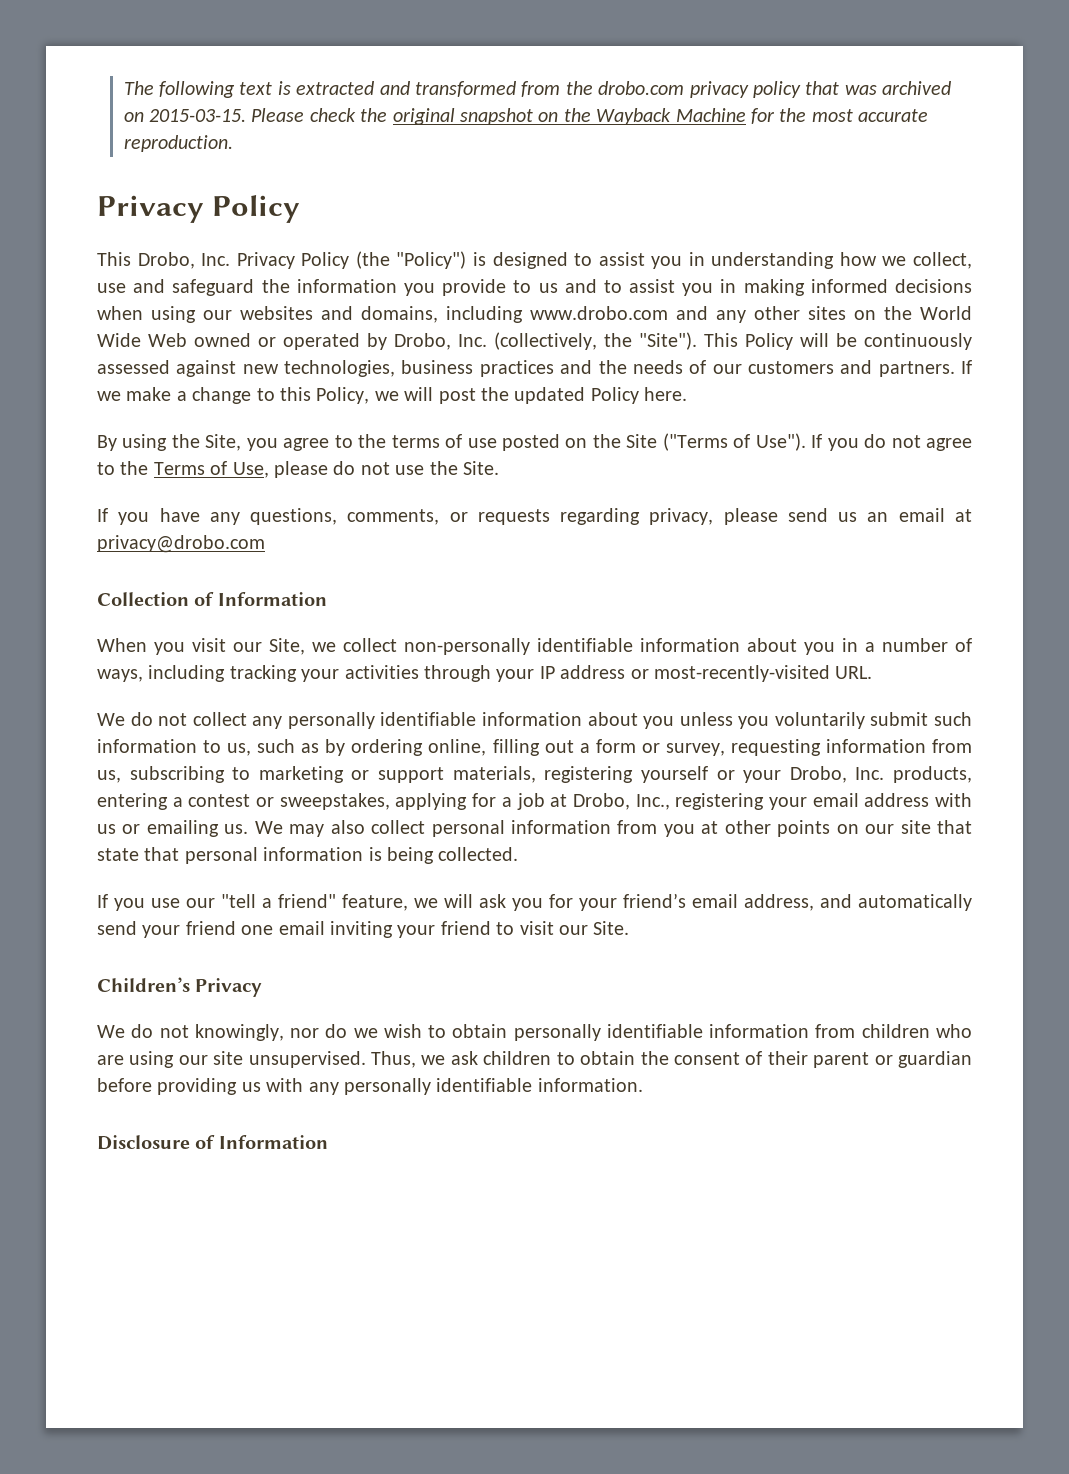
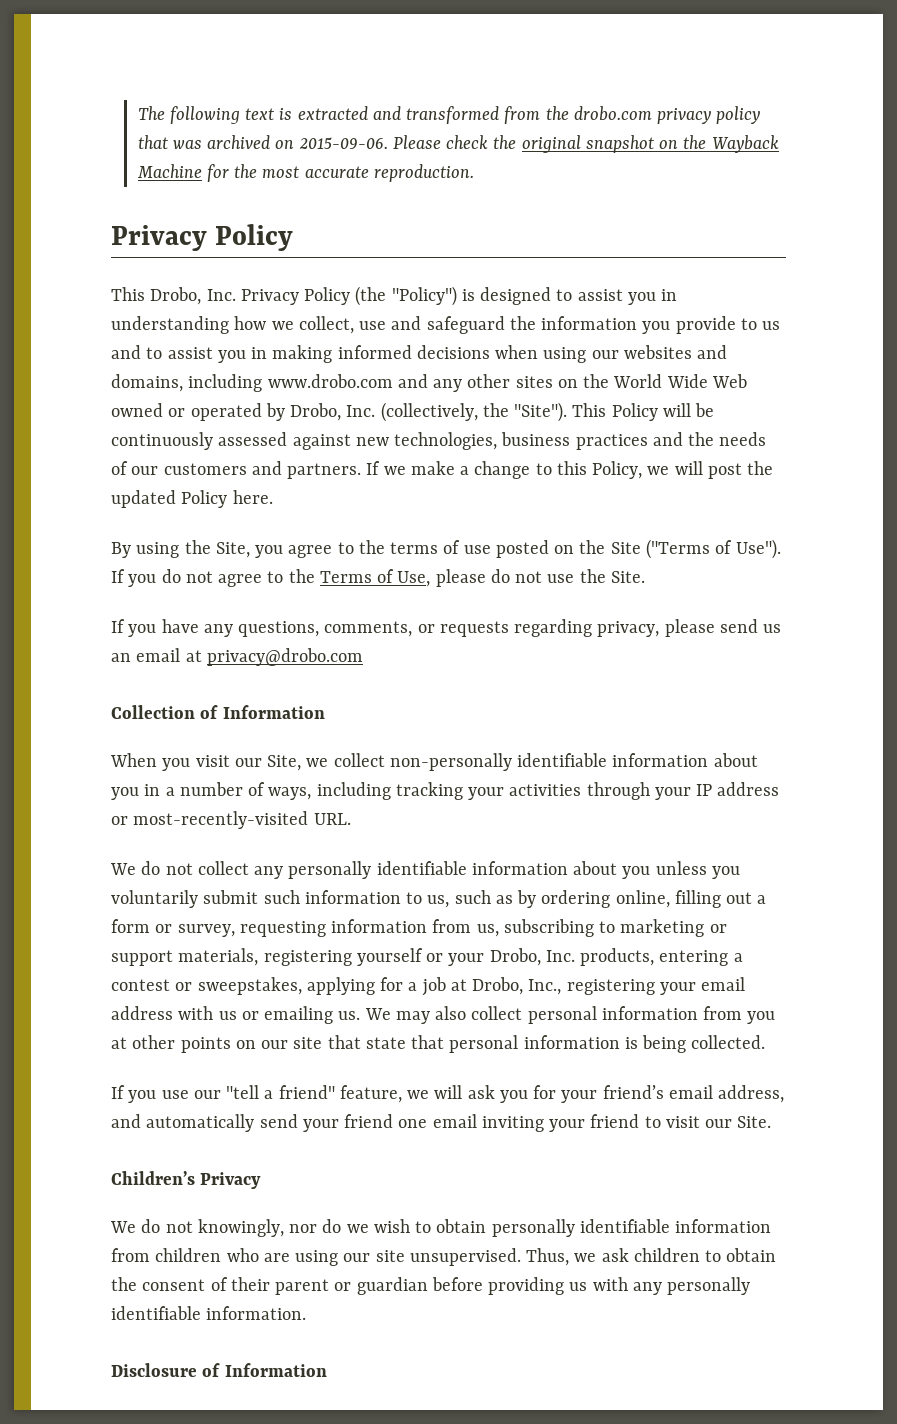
[149,109,247,122] 2015-03-15. -> [298,137,388,149] 2015-09-06.

